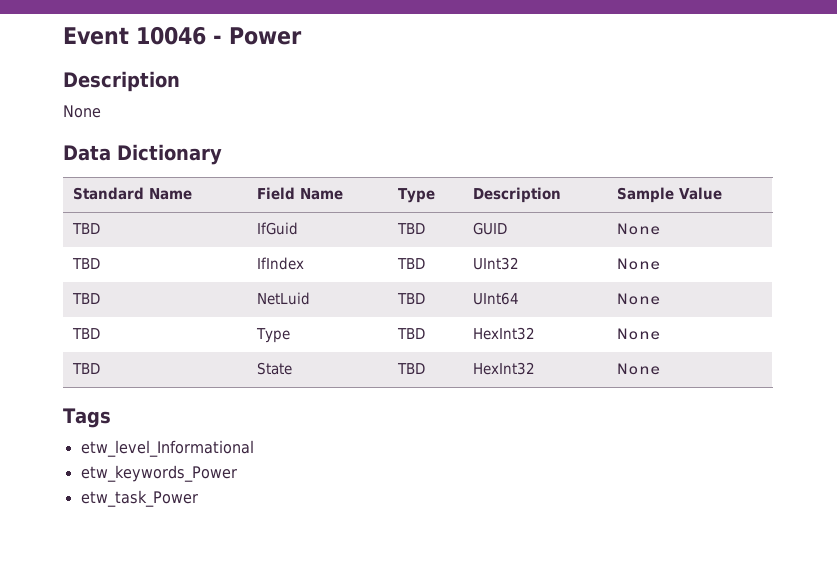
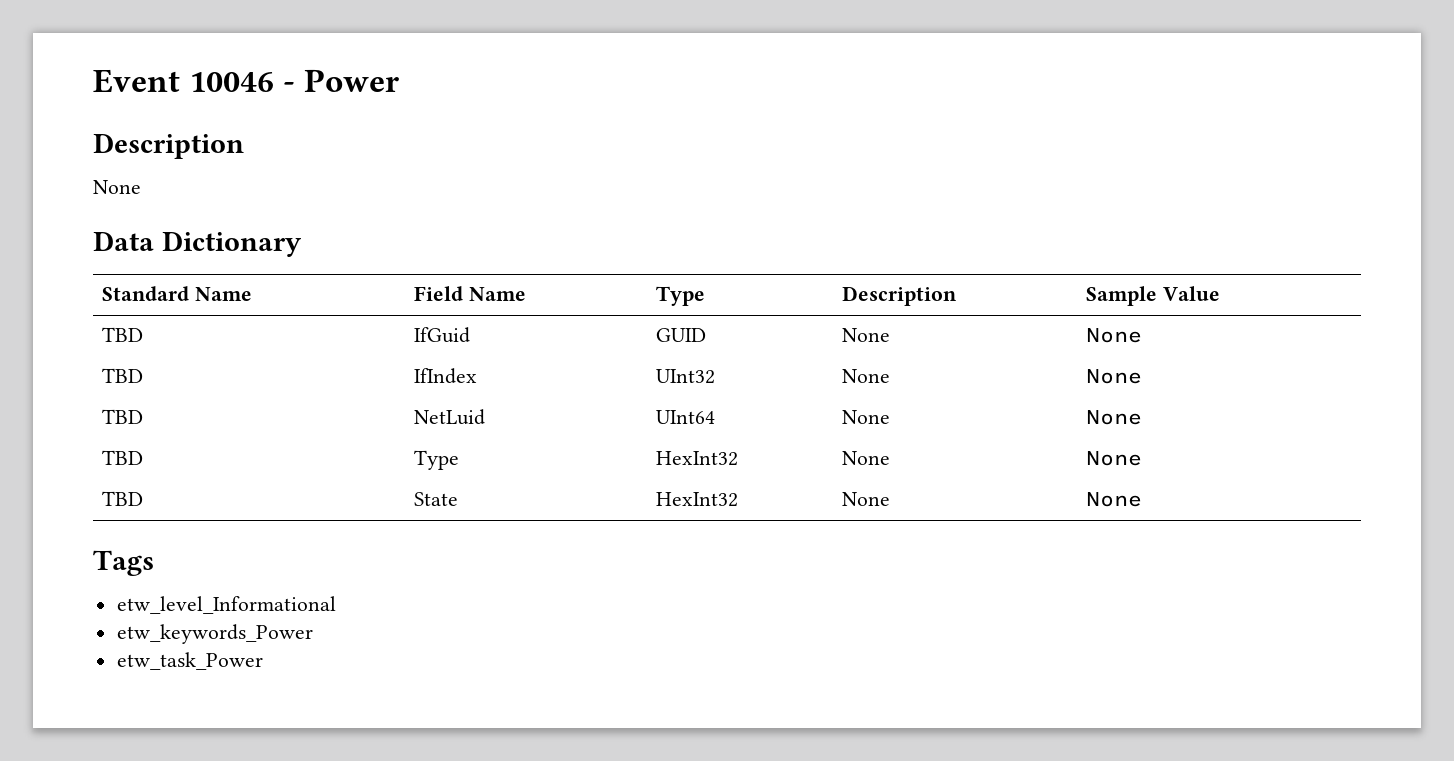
[396,223,425,234] [472,222,507,235] TBD | GUID -> [656,328,707,342] [842,328,891,342] GUID | None
[396,258,425,269] [472,257,519,270] TBD | UInt32 -> [656,369,716,384] [842,369,891,383] UInt32 | None
[396,293,425,304] [472,292,519,305] TBD | UInt64 -> [656,410,716,424] [842,410,891,424] UInt64 | None
[396,328,425,339] [472,327,535,340] TBD | HexInt32 -> [656,451,739,466] [842,451,891,465] HexInt32 | None
[396,363,425,374] [472,362,535,375] TBD | HexInt32 -> [656,492,739,507] [842,492,891,506] HexInt32 | None

